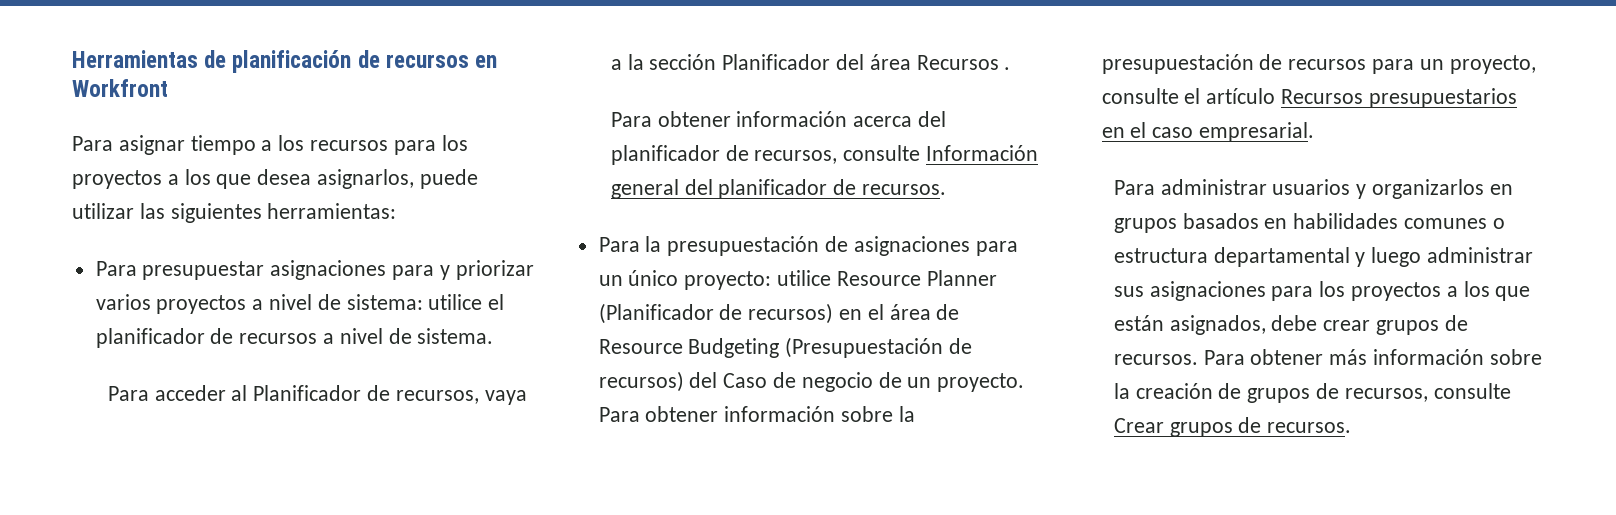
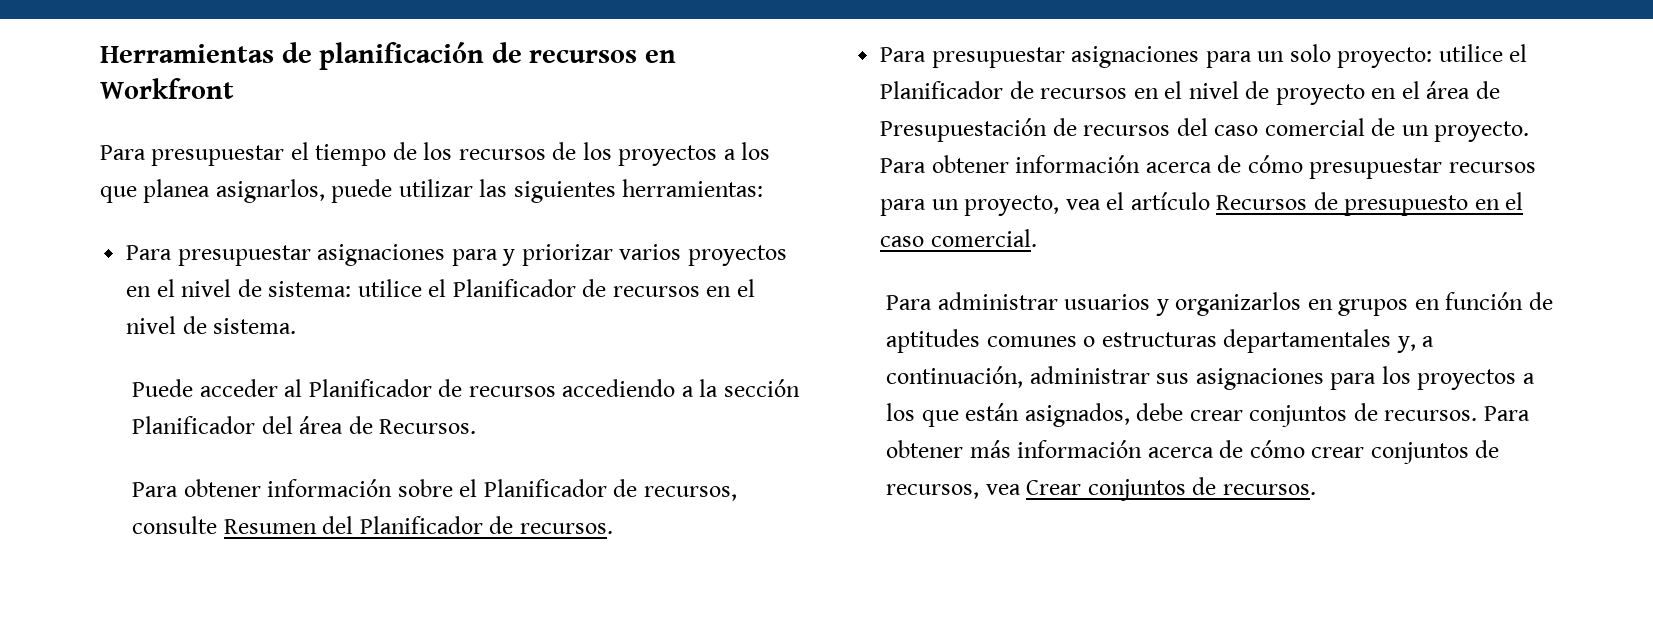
[118,135,273,155] asignar tiempo a -> [151,142,417,166] presupuestar el tiempo de
[393,135,468,155] [72,169,312,189] para los proyectos a los que desea -> [552,142,771,166] [100,179,211,203] de los proyectos a los que planea
[252,299,264,310] a -> [126,279,175,297] en el
[95,328,335,348] planificador de recursos a -> [452,279,755,297] Planificador de recursos en el
[107,386,149,401] Para -> [132,379,194,397] Puede
[395,390,527,405] recursos, vaya -> [468,379,676,397] recursos accediendo
[916,55,1011,70] [610,111,947,127] [610,145,1039,165] [610,179,828,199] Recursos . // Para obtener información acerca del planificador de recursos, consulte Información general del planificador -> [348,416,477,434] [132,479,737,501] [132,516,483,534] de Recursos. // Para obtener información sobre el Planificador de recursos, consulte Resumen del Planificador
[645,236,849,256] la presupuestación de -> [931,47,1065,68] presupuestar
[628,270,679,286] único -> [1289,44,1331,62] solo
[836,270,997,286] [598,303,960,324] [598,337,973,358] [598,371,873,392] Resource Planner (Planificador de recursos) en el área de Resource Budgeting (Presupuestación de recursos) del Caso de negocio -> [1509,44,1528,62] [880,81,1500,105] [880,118,1365,142] el Planificador de recursos en el nivel de proyecto en el área de Presupuestación de recursos del caso comercial
[841,406,915,422] [1101,54,1283,74] sobre la presupuestación de -> [1145,155,1443,179] acerca de cómo presupuestar
[1101,88,1179,104] consulte -> [1065,199,1101,210] vea
[1368,88,1517,108] presupuestarios -> [1313,192,1469,216] de presupuesto
[1199,122,1315,142] empresarial. -> [930,229,1037,247] comercial.
[1182,213,1505,229] [1113,247,1422,267] basados en habilidades comunes o estructura departamental y luego -> [1414,292,1553,310] [886,329,1435,353] [886,366,1024,388] en función de aptitudes comunes o estructuras departamentales y, a continuación,
[1376,320,1440,335] grupos -> [1249,405,1348,427] conjuntos
[1489,349,1542,365] [1113,383,1511,403] [1113,418,1233,437] sobre la creación de grupos de recursos, consulte Crear grupos -> [1147,440,1500,464] [886,479,1186,501] acerca de cómo crear conjuntos de recursos, vea Crear conjuntos

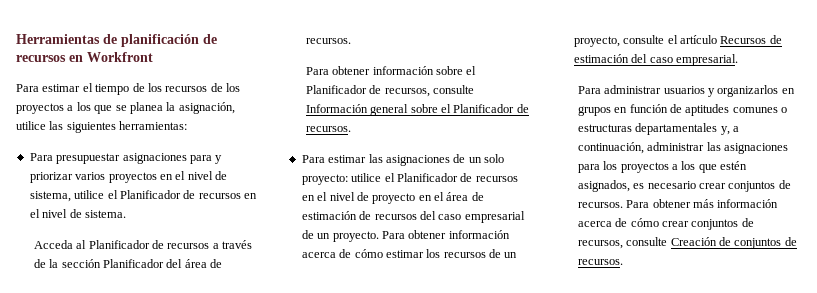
[151,145,285,166] presupuestar -> [42,84,81,92] estimar
[143,179,473,203] planea asignarlos, puede utilizar -> [115,102,235,114] [16,121,46,130] se planea la asignación, utilice
[268,281,352,297] sistema: -> [29,191,71,202] sistema,
[132,379,278,397] Puede acceder -> [33,240,73,249] Acceda
[562,379,694,397] accediendo a -> [212,240,253,249] [33,259,46,268] a través de
[379,419,477,434] Recursos. -> [305,38,351,44] recursos.
[223,516,354,534] Resumen del -> [305,104,452,116] Información general sobre el
[931,46,1252,68] presupuestar asignaciones para -> [328,154,466,166] estimar las asignaciones de
[880,118,1048,142] Presupuestación -> [301,211,357,220] estimación
[1264,118,1365,136] comercial -> [464,211,525,223] empresarial
[1309,158,1536,179] [880,199,927,216] presupuestar recursos para -> [385,249,501,258] estimar los recursos de
[1065,199,1101,210] vea -> [623,35,665,44] consulte
[1344,192,1524,216] [880,229,1037,247] presupuesto en el caso comercial. -> [573,54,738,66] estimación del caso empresarial.
[1156,373,1190,384] sus -> [706,142,721,151] las
[965,403,1184,427] están asignados, debe -> [720,161,748,170] [577,180,696,192] estén asignados, es necesario
[985,480,1082,495] vea Crear -> [626,237,732,246] consulte Creación de

